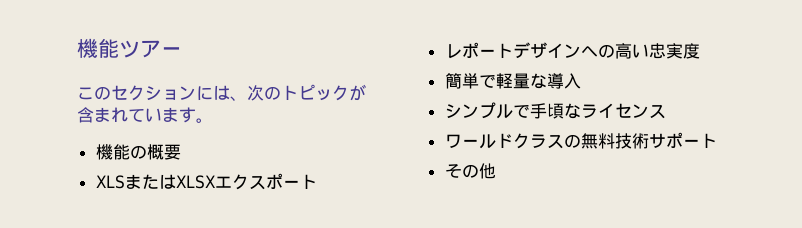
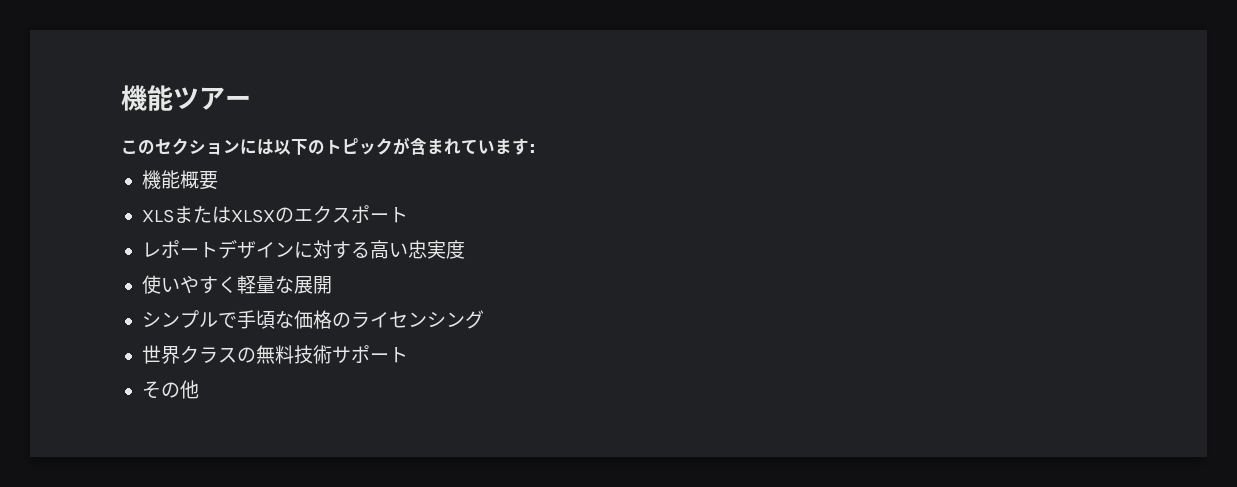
[230,85,264,101] 、次 -> [274,139,308,155] 以下
[196,118,213,123] [95,144,147,160] 。 // 機能の -> [529,144,536,153] [141,170,180,189] : // 機能
(215, 182) none -> [274,207,294,223] の
[580,44,615,58] への -> [293,240,370,259] に対する
[444,73,581,89] 簡単で軽量な導入 -> [141,275,332,294] 使いやすく軽量な展開
(581, 111) none -> [293,310,351,329] 価格の
[648,104,666,119] [444,133,513,149] ス // ワールド -> [426,310,484,329] [141,345,180,364] シング // 世界

